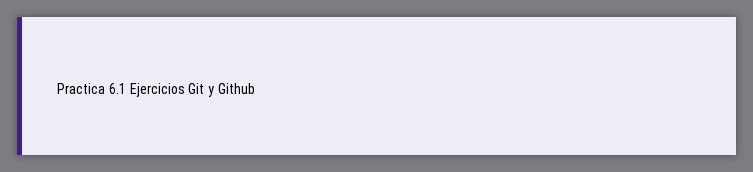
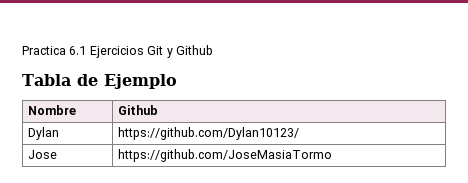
(255, 88) none -> [22,74,177,89] [28,105,77,115] [118,105,159,115] [28,127,60,140] [118,127,300,140] [28,150,58,159] [118,149,333,162] // Tabla de Ejemplo // Nombre | Github // Dylan | https://github.com/Dylan10123/ // Jose | https://github.com/JoseMasiaTormo

